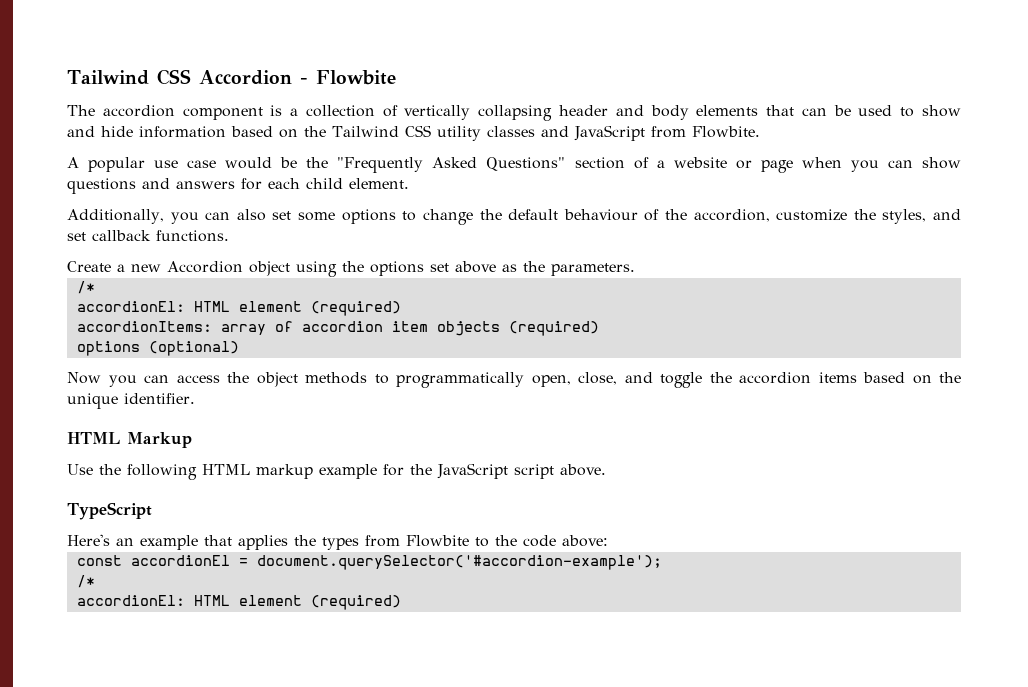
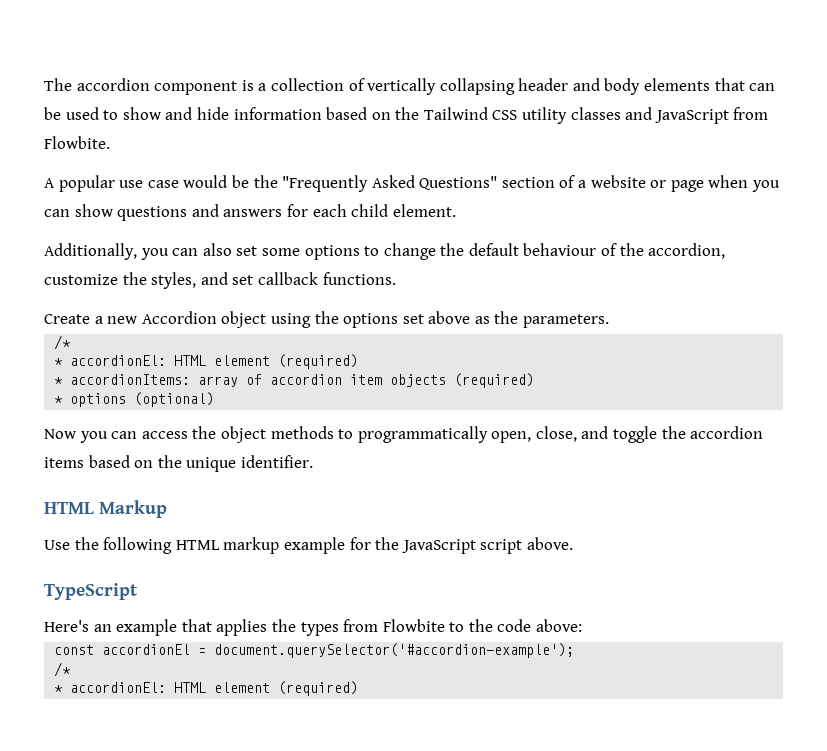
[67,69,396,85] Tailwind CSS Accordion - Flowbite // -> (44, 84) none
(95, 287) none -> [54,358,64,366] *
(401, 308) none -> [54,377,64,385] *
(599, 328) none -> [54,396,64,404] *
(95, 581) none -> [54,685,64,693] *

